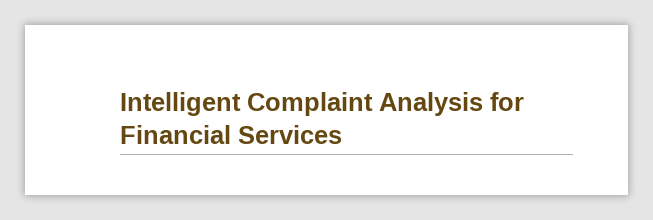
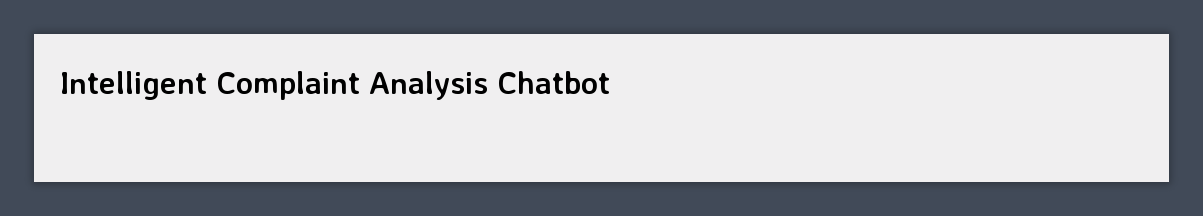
[490,92,524,111] [120,125,342,144] for Financial Services -> [497,71,610,94] Chatbot

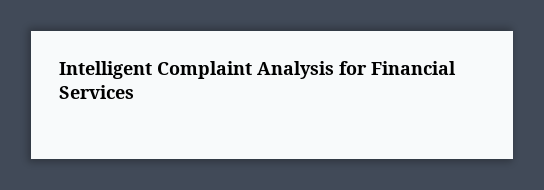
[497,71,610,94] Chatbot -> [339,61,456,75] [59,85,134,99] for Financial Services

